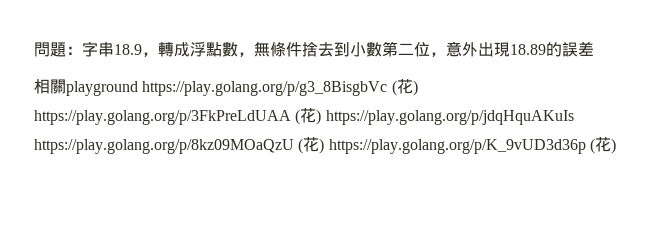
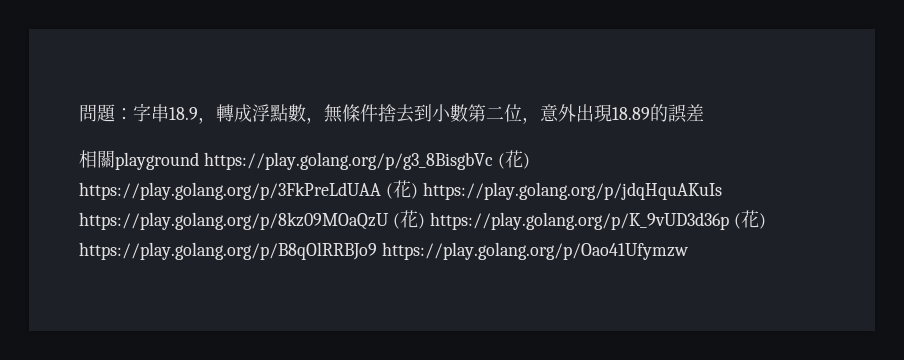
(616, 146) none -> [79,242,689,260] https://play.golang.org/p/B8qOlRRBJo9 https://play.golang.org/p/Oao41Ufymzw

